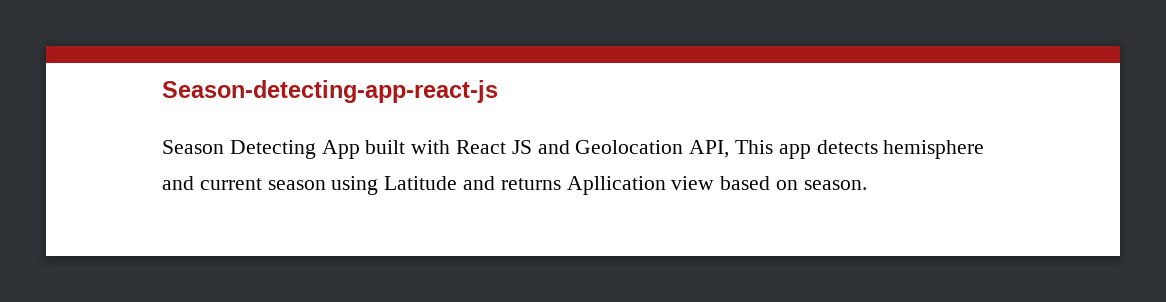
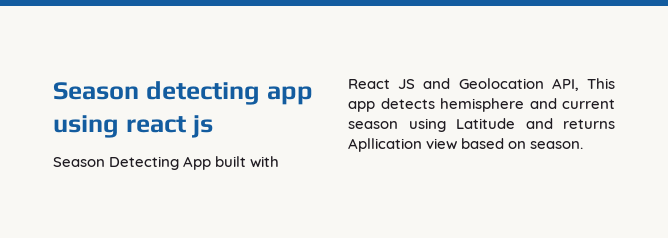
[162,80,498,103] Season-detecting-app-react-js -> [53,81,313,105] [53,115,213,138] Season detecting app using react js

